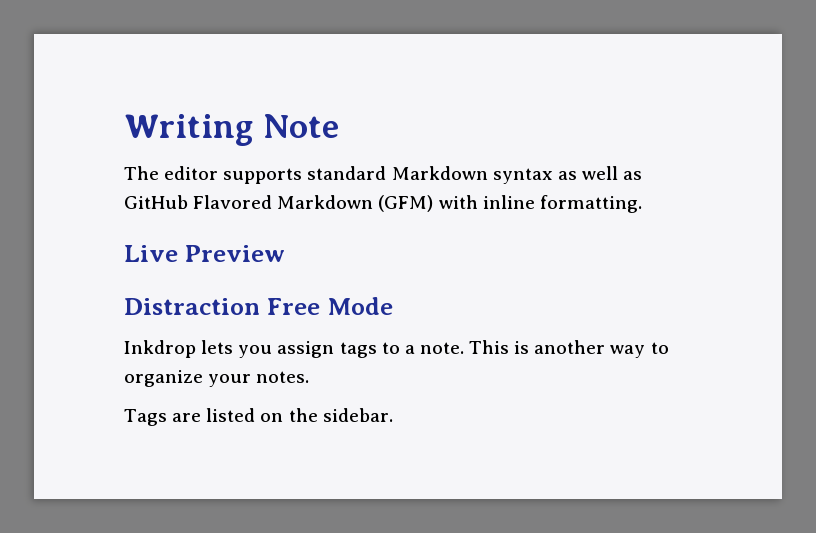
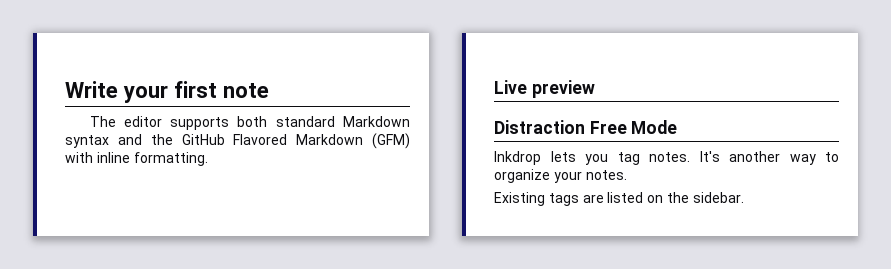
[124,114,340,146] Writing Note -> [65,81,269,103] Write your first note
(303, 176) none -> [237,116,268,127] both
[557,166,643,180] as well as -> [117,134,173,145] and the
[184,245,285,262] Preview -> [531,80,595,98] preview
[277,340,530,358] assign tags to a note. This is -> [617,151,720,165] tag notes. It's
[124,409,167,426] Tags -> [494,192,579,206] Existing tags

